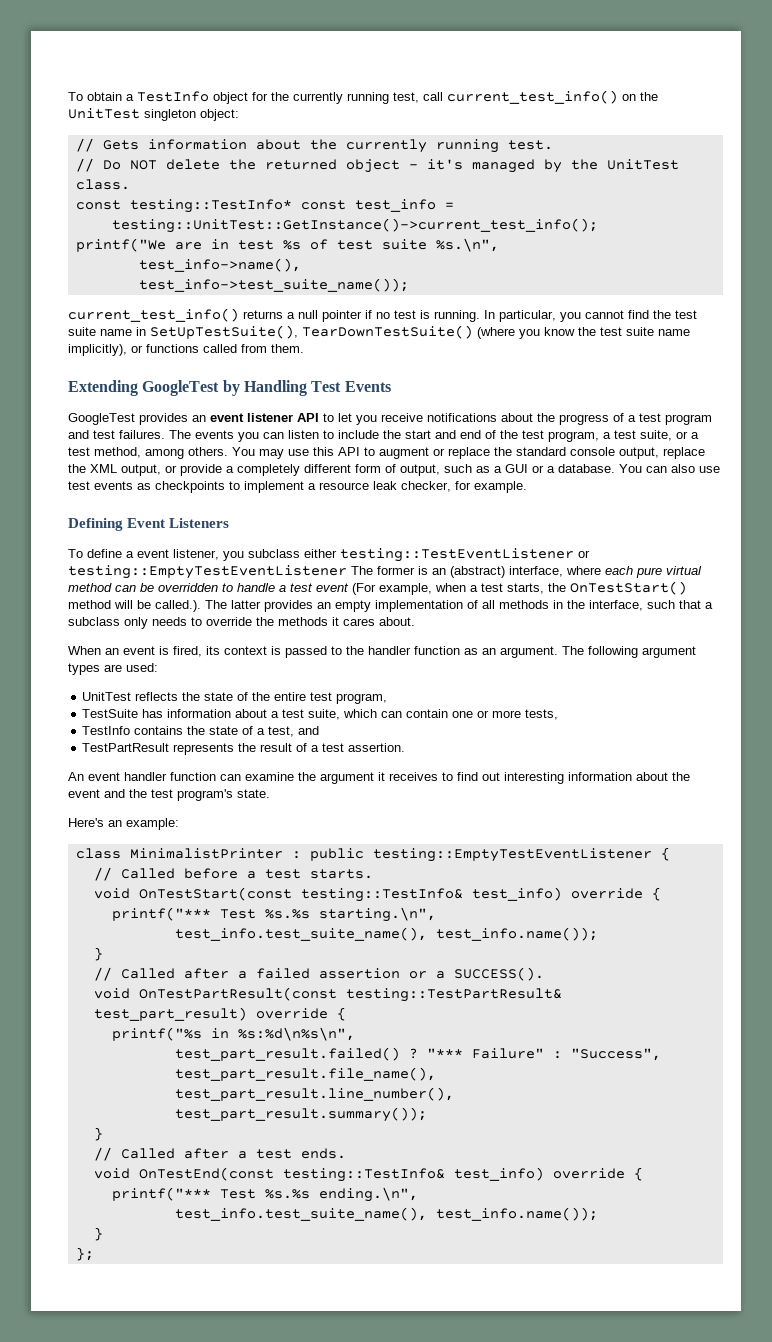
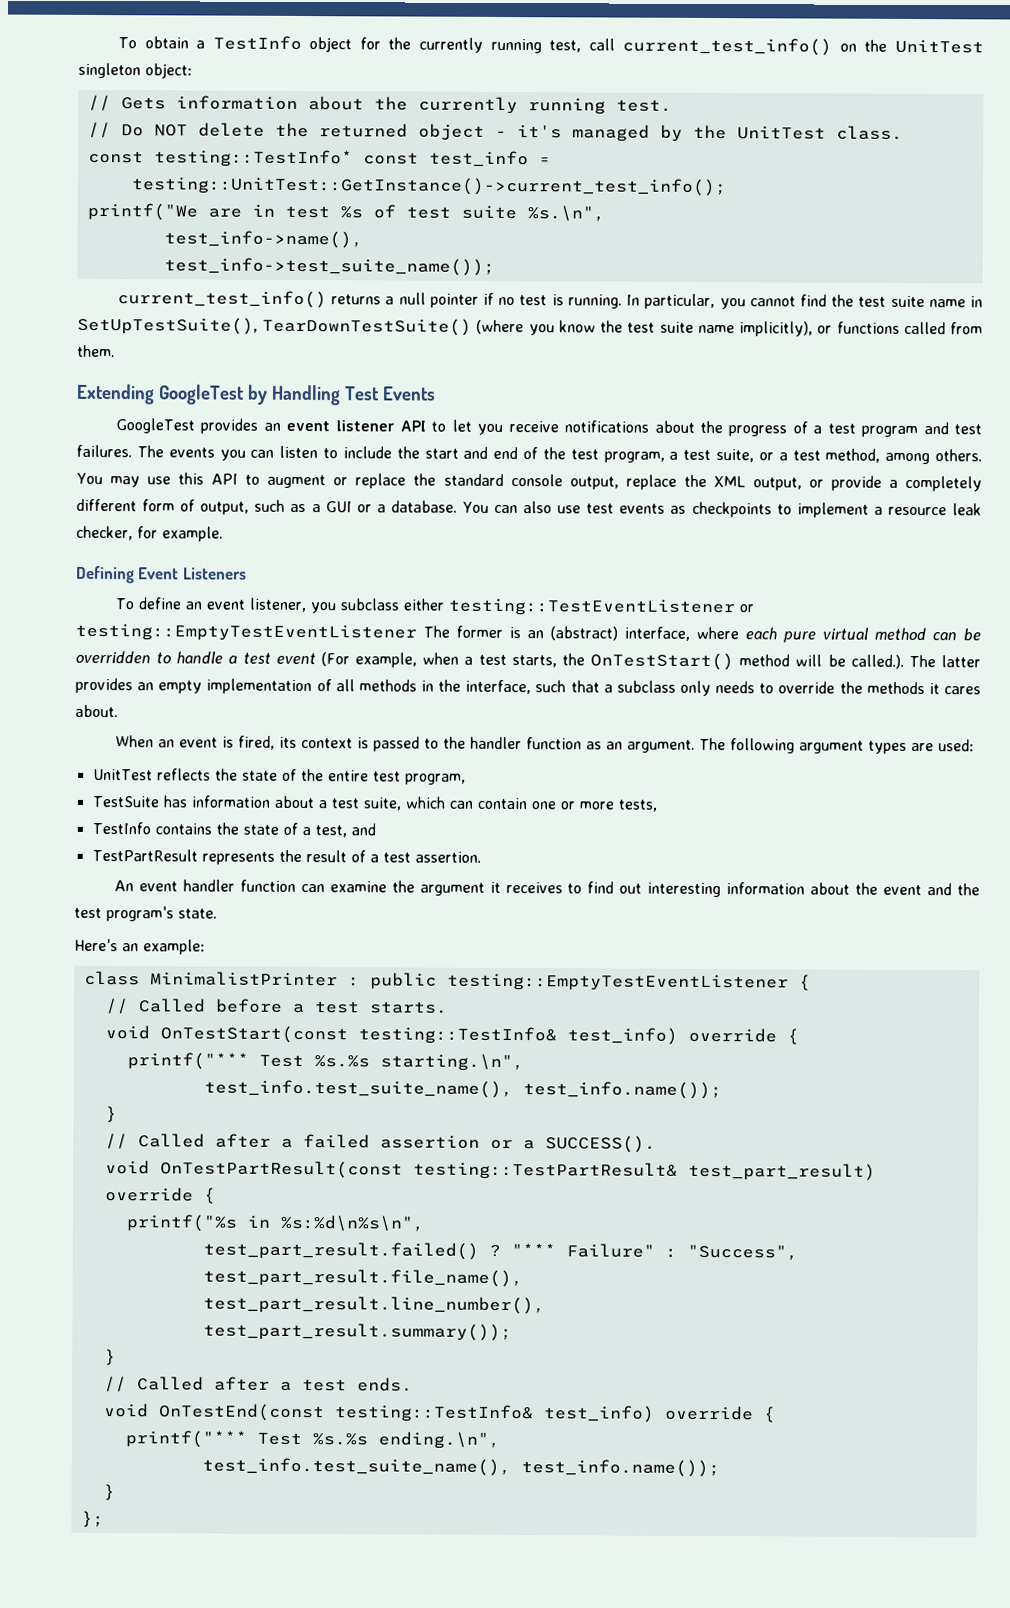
[126,551,134,558] a -> [184,601,202,610] an

